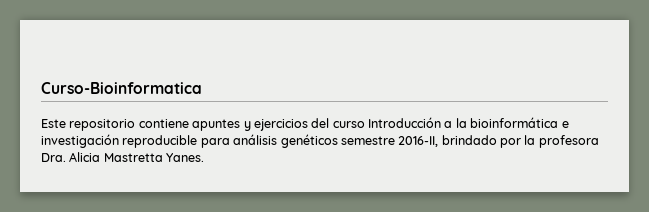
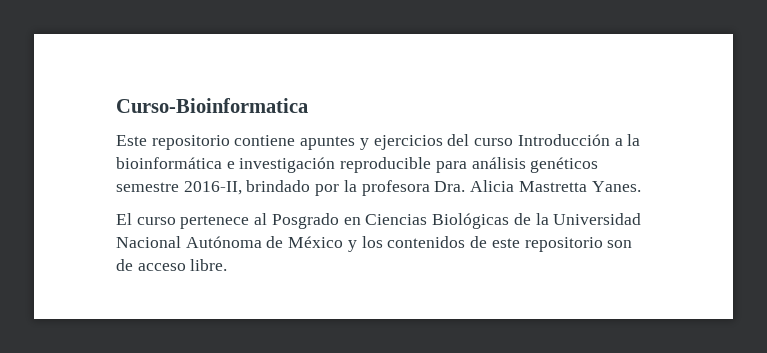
(205, 157) none -> [116,213,642,229] [116,236,633,252] [116,259,228,271] // El curso pertenece al Posgrado en Ciencias Biológicas de la Universidad Nacional Autónoma de México y los contenidos de este repositorio son de acceso libre.

